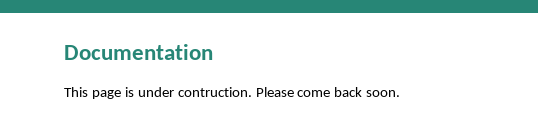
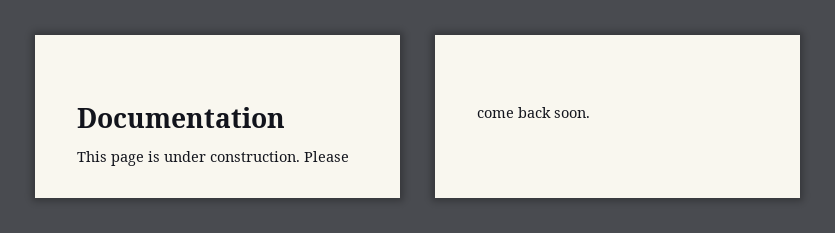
[177,87,252,97] contruction. -> [210,151,300,162] construction.

